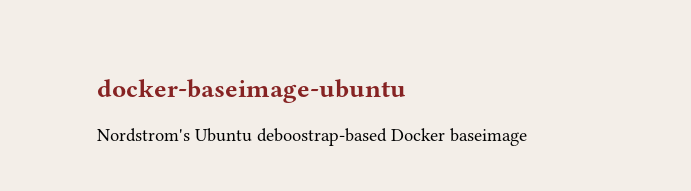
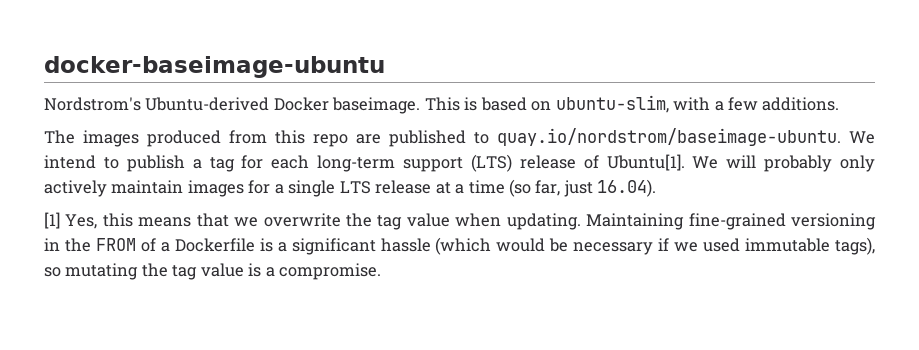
[195,128,527,146] Ubuntu deboostrap-based Docker baseimage -> [145,95,840,114] [44,128,875,147] [44,154,875,172] [44,179,657,197] [44,212,877,230] [44,237,876,255] [44,263,382,280] Ubuntu-derived Docker baseimage. This is based on ubuntu-slim, with a few additions. // The images produced from this repo are published to quay.io/nordstrom/baseimage-ubuntu. We intend to publish a tag for each long-term support (LTS) release of Ubuntu[1]. We will probably only actively maintain images for a single LTS release at a time (so far, just 16.04). // [1] Yes, this means that we overwrite the tag value when updating. Maintaining fine-grained versioning in the FROM of a Dockerfile is a significant hassle (which would be necessary if we used immutable tags), so mutating the tag value is a compromise.

